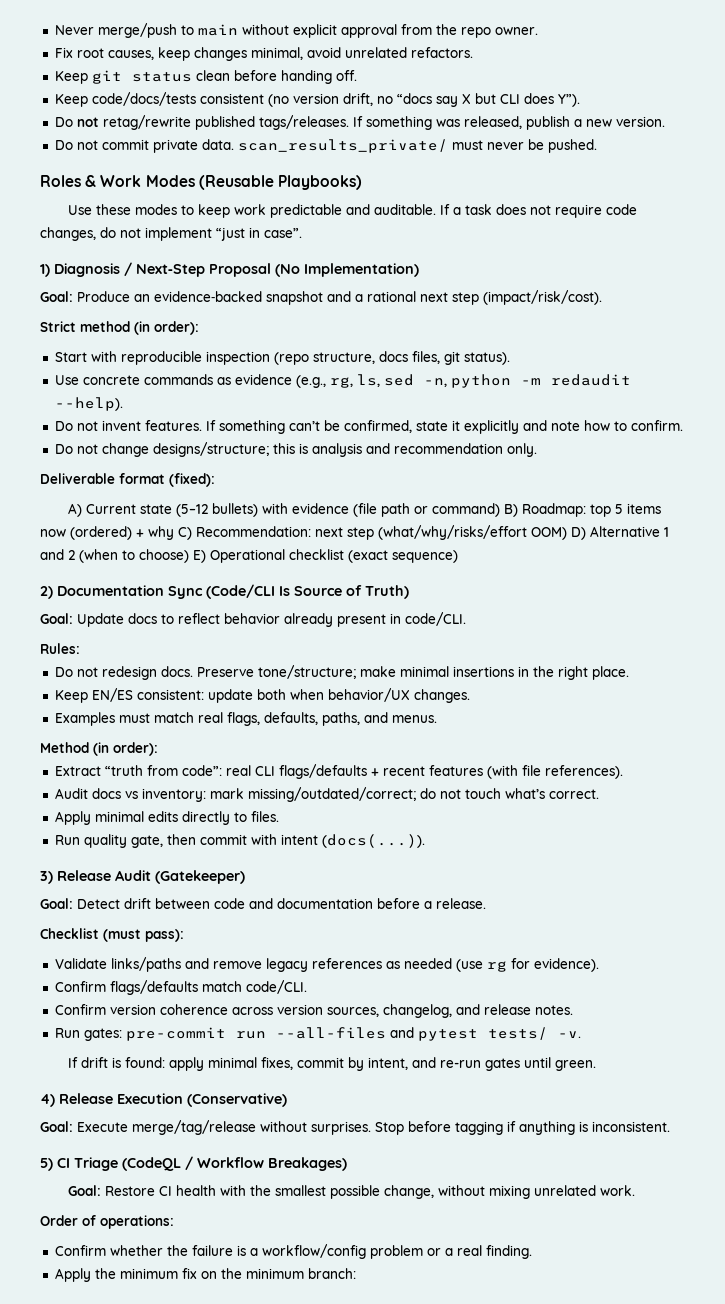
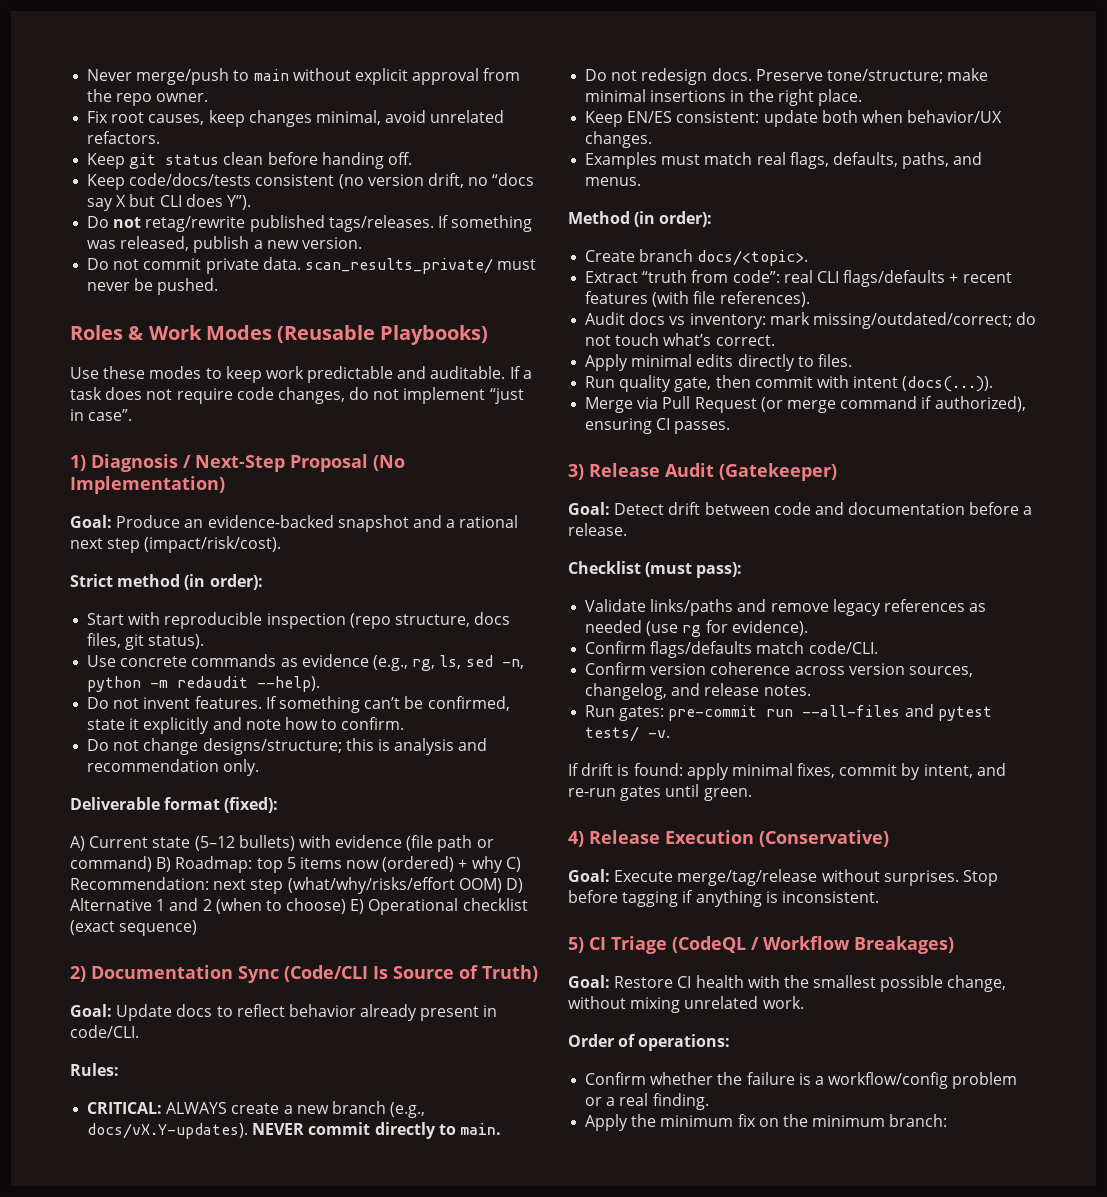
(80, 648) none -> [87,1101,426,1118] [87,1122,501,1139] // CRITICAL: ALWAYS create a new branch (e.g., docs/vX.Y-updates). NEVER commit directly to main.
(158, 749) none -> [585,249,809,266] // Create branch docs/<topic>.
(425, 841) none -> [585,396,1026,413] [585,418,731,434] // Merge via Pull Request (or merge command if authorized), ensuring CI passes.

